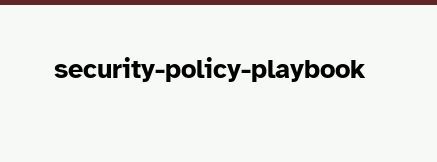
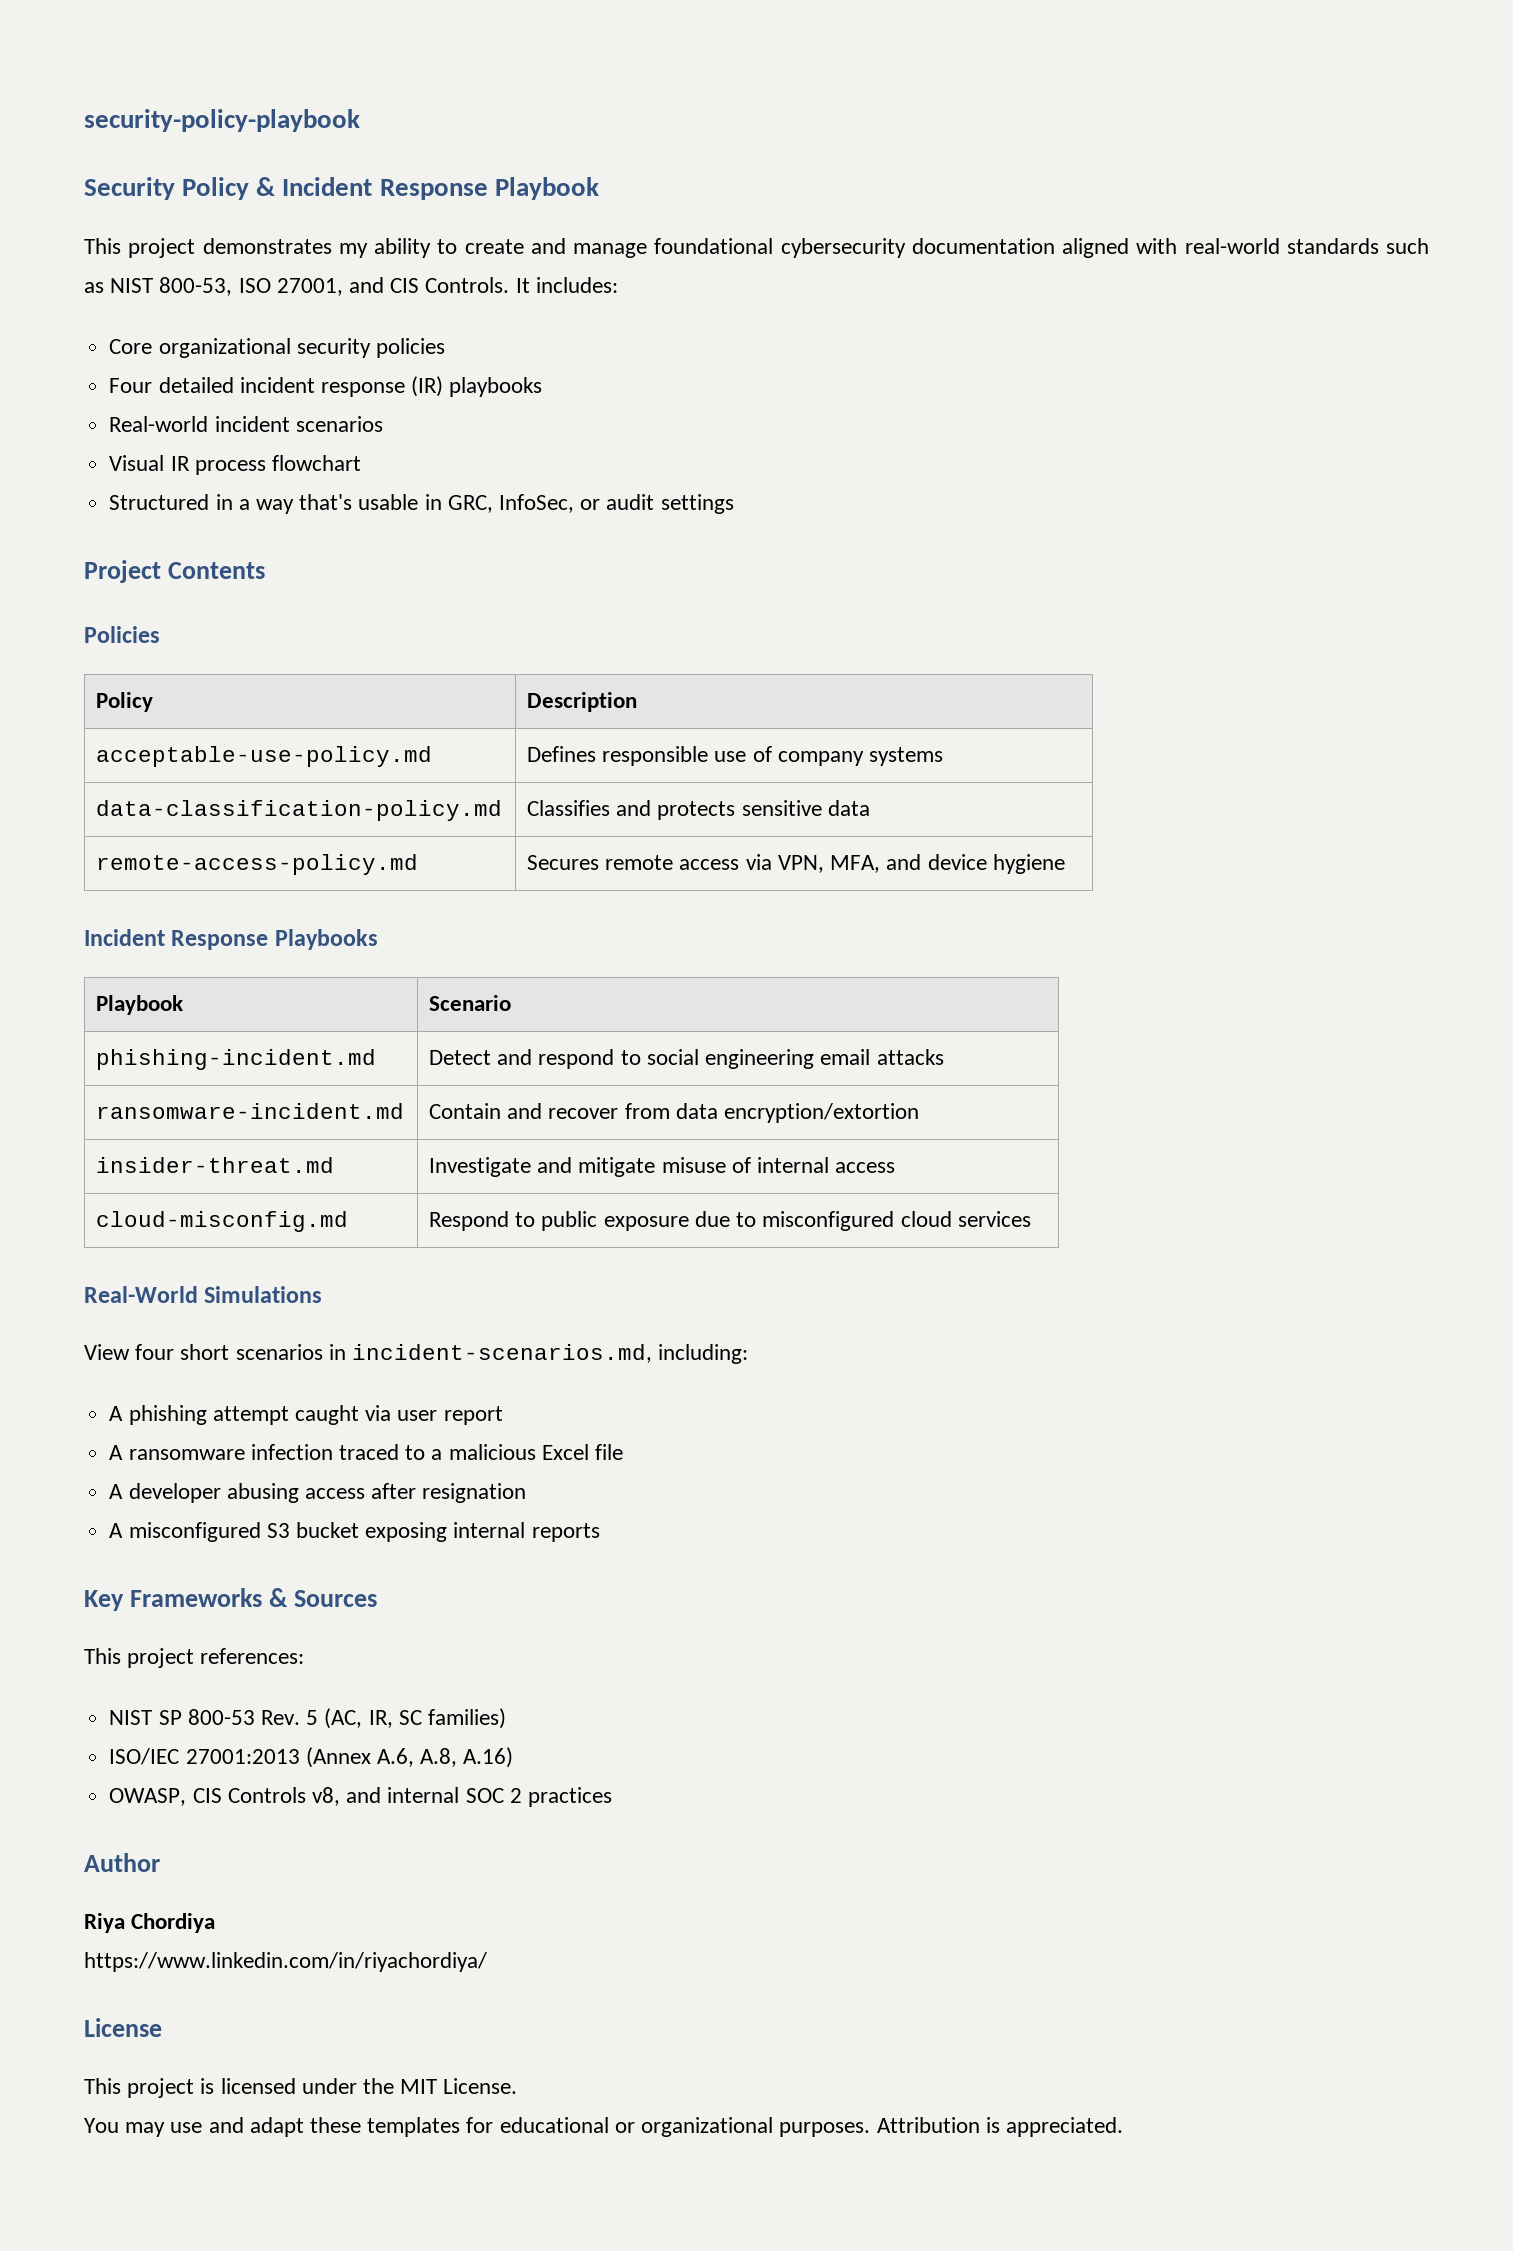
(366, 69) none -> [84,177,599,200] [84,238,1429,258] [84,277,618,296] [109,338,445,358] [109,376,543,397] [109,416,383,432] [109,455,361,475] [109,494,734,514] [84,560,265,583] [84,626,160,643] [96,692,154,712] [527,692,638,712] [96,746,433,767] [527,746,944,766] [96,800,503,821] [527,800,870,820] [96,854,419,875] [527,854,1065,874] [84,929,378,950] [96,995,184,1015] [429,995,512,1011] [96,1049,377,1070] [429,1049,944,1069] [96,1103,405,1119] [429,1103,920,1123] [96,1157,335,1173] [429,1157,896,1177] [96,1211,349,1232] [429,1211,1031,1231] [84,1286,323,1303] [84,1344,749,1364] [109,1405,503,1425] [109,1444,623,1460] [109,1483,527,1503] [109,1522,600,1542] [84,1588,377,1611] [84,1648,305,1668] [109,1708,506,1729] [109,1747,514,1768] [109,1787,612,1807] [84,1853,160,1872] [84,1913,216,1933] [84,1952,487,1972] [84,2018,162,2037] [84,2078,518,2098] [84,2117,1123,2137] // Security Policy & Incident Response Playbook // This project demonstrates my ability to create and manage foundational cybersecurity documentation aligned with real-world standards such as NIST 800-53, ISO 27001, and CIS Controls. It includes: // Core organizational security policies // Four detailed incident response (IR) playbooks // Real-world incident scenarios // Visual IR process flowchart // Structured in a way that's usable in GRC, InfoSec, or audit settings // Project Contents // Policies // Policy | Description // acceptable-use-policy.md | Defines responsible use of company systems // data-classification-policy.md | Classifies and protects sensitive data // remote-access-policy.md | Secures remote access via VPN, MFA, and device hygiene // Incident Response Playbooks // Playbook | Scenario // phishing-incident.md | Detect and respond to social engineering email attacks // ransomware-incident.md | Contain and recover from data encryption/extortion // insider-threat.md | Investigate and mitigate misuse of internal access // cloud-misconfig.md | Respond to public exposure due to misconfigured cloud services // Real-World Simulations // View four short scenarios in incident-scenarios.md, including: // A phishing attempt caught via user report // A ransomware infection traced to a malicious Excel file // A developer abusing access after resignation // A misconfigured S3 bucket exposing internal reports // Key Frameworks & Sources // This project references: // NIST SP 800-53 Rev. 5 (AC, IR, SC families) // ISO/IEC 27001:2013 (Annex A.6, A.8, A.16) // OWASP, CIS Controls v8, and internal SOC 2 practices // Author // Riya Chordiya // https://www.linkedin.com/in/riyachordiya/ // License // This project is licensed under the MIT License. // You may use and adapt these templates for educational or organizational purposes. Attribution is appreciated.

